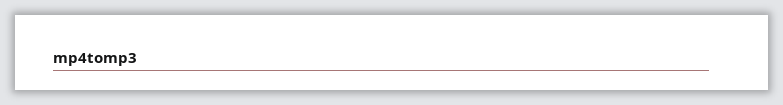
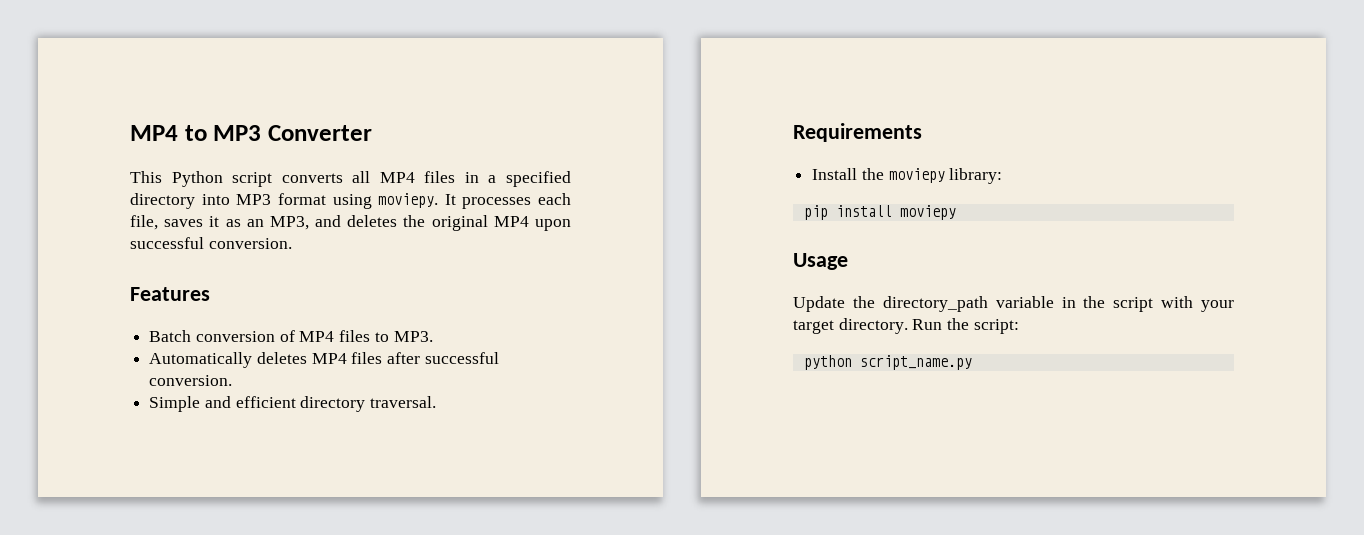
[53,53,137,66] mp4tomp3 -> [130,125,372,141] [130,171,571,187] [130,193,571,209] [130,215,571,231] [130,237,292,249] [130,287,210,301] [149,330,433,342] [149,352,499,368] [149,375,233,386] [149,396,437,412] [793,123,922,142] [812,168,1003,184] [803,205,956,220] [793,253,848,270] [793,296,1234,312] [793,318,1019,334] [803,355,972,370] MP4 to MP3 Converter // This Python script converts all MP4 files in a specified directory into MP3 format using moviepy. It processes each file, saves it as an MP3, and deletes the original MP4 upon successful conversion. // Features // Batch conversion of MP4 files to MP3. // Automatically deletes MP4 files after successful conversion. // Simple and efficient directory traversal. // Requirements // Install the moviepy library: // pip install moviepy // Usage // Update the directory_path variable in the script with your target directory. Run the script: // python script_name.py

